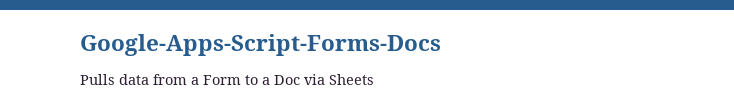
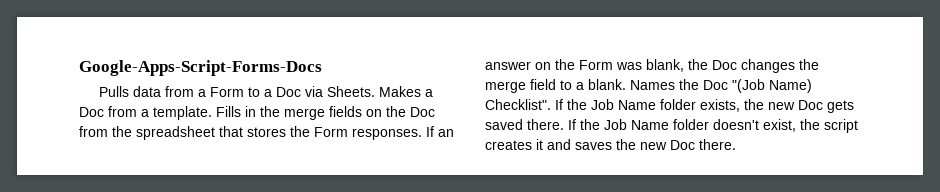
[329,74,374,85] Sheets -> [327,86,434,97] [79,106,435,120] [79,126,454,140] [485,59,819,73] [485,79,812,93] [485,99,854,113] [485,119,858,133] [485,139,736,150] Sheets. Makes a Doc from a template. Fills in the merge fields on the Doc from the spreadsheet that stores the Form responses. If an answer on the Form was blank, the Doc changes the merge field to a blank. Names the Doc "(Job Name) Checklist". If the Job Name folder exists, the new Doc gets saved there. If the Job Name folder doesn't exist, the script creates it and saves the new Doc there.

